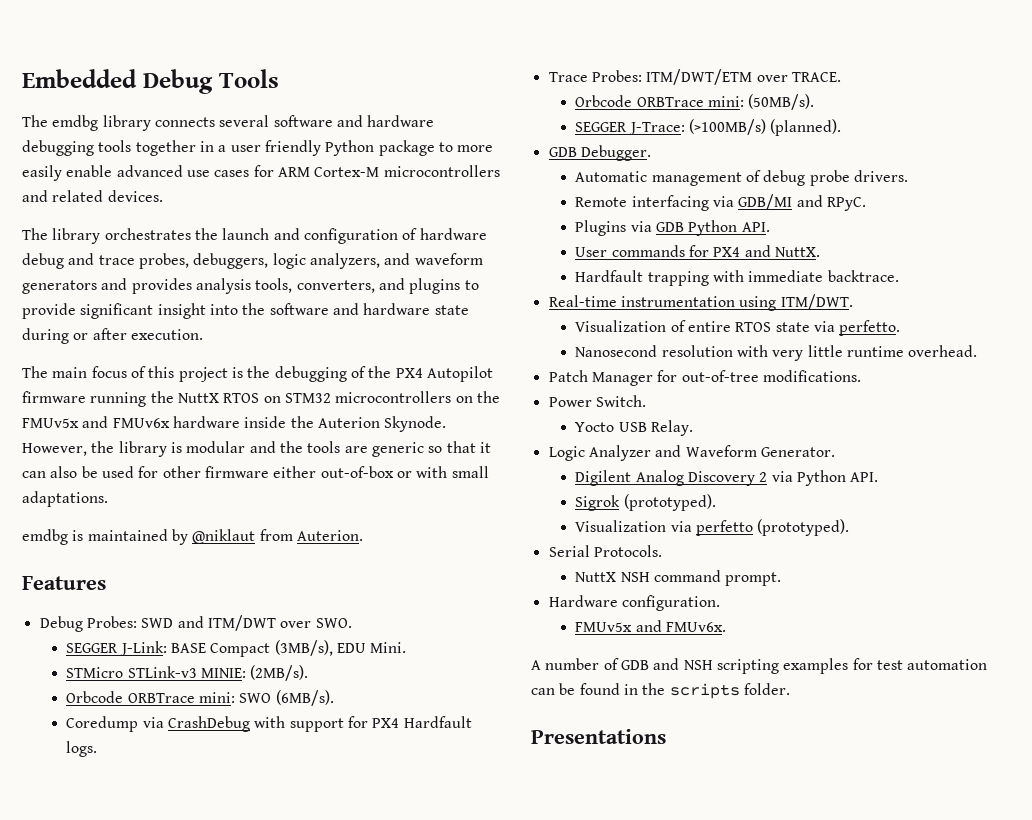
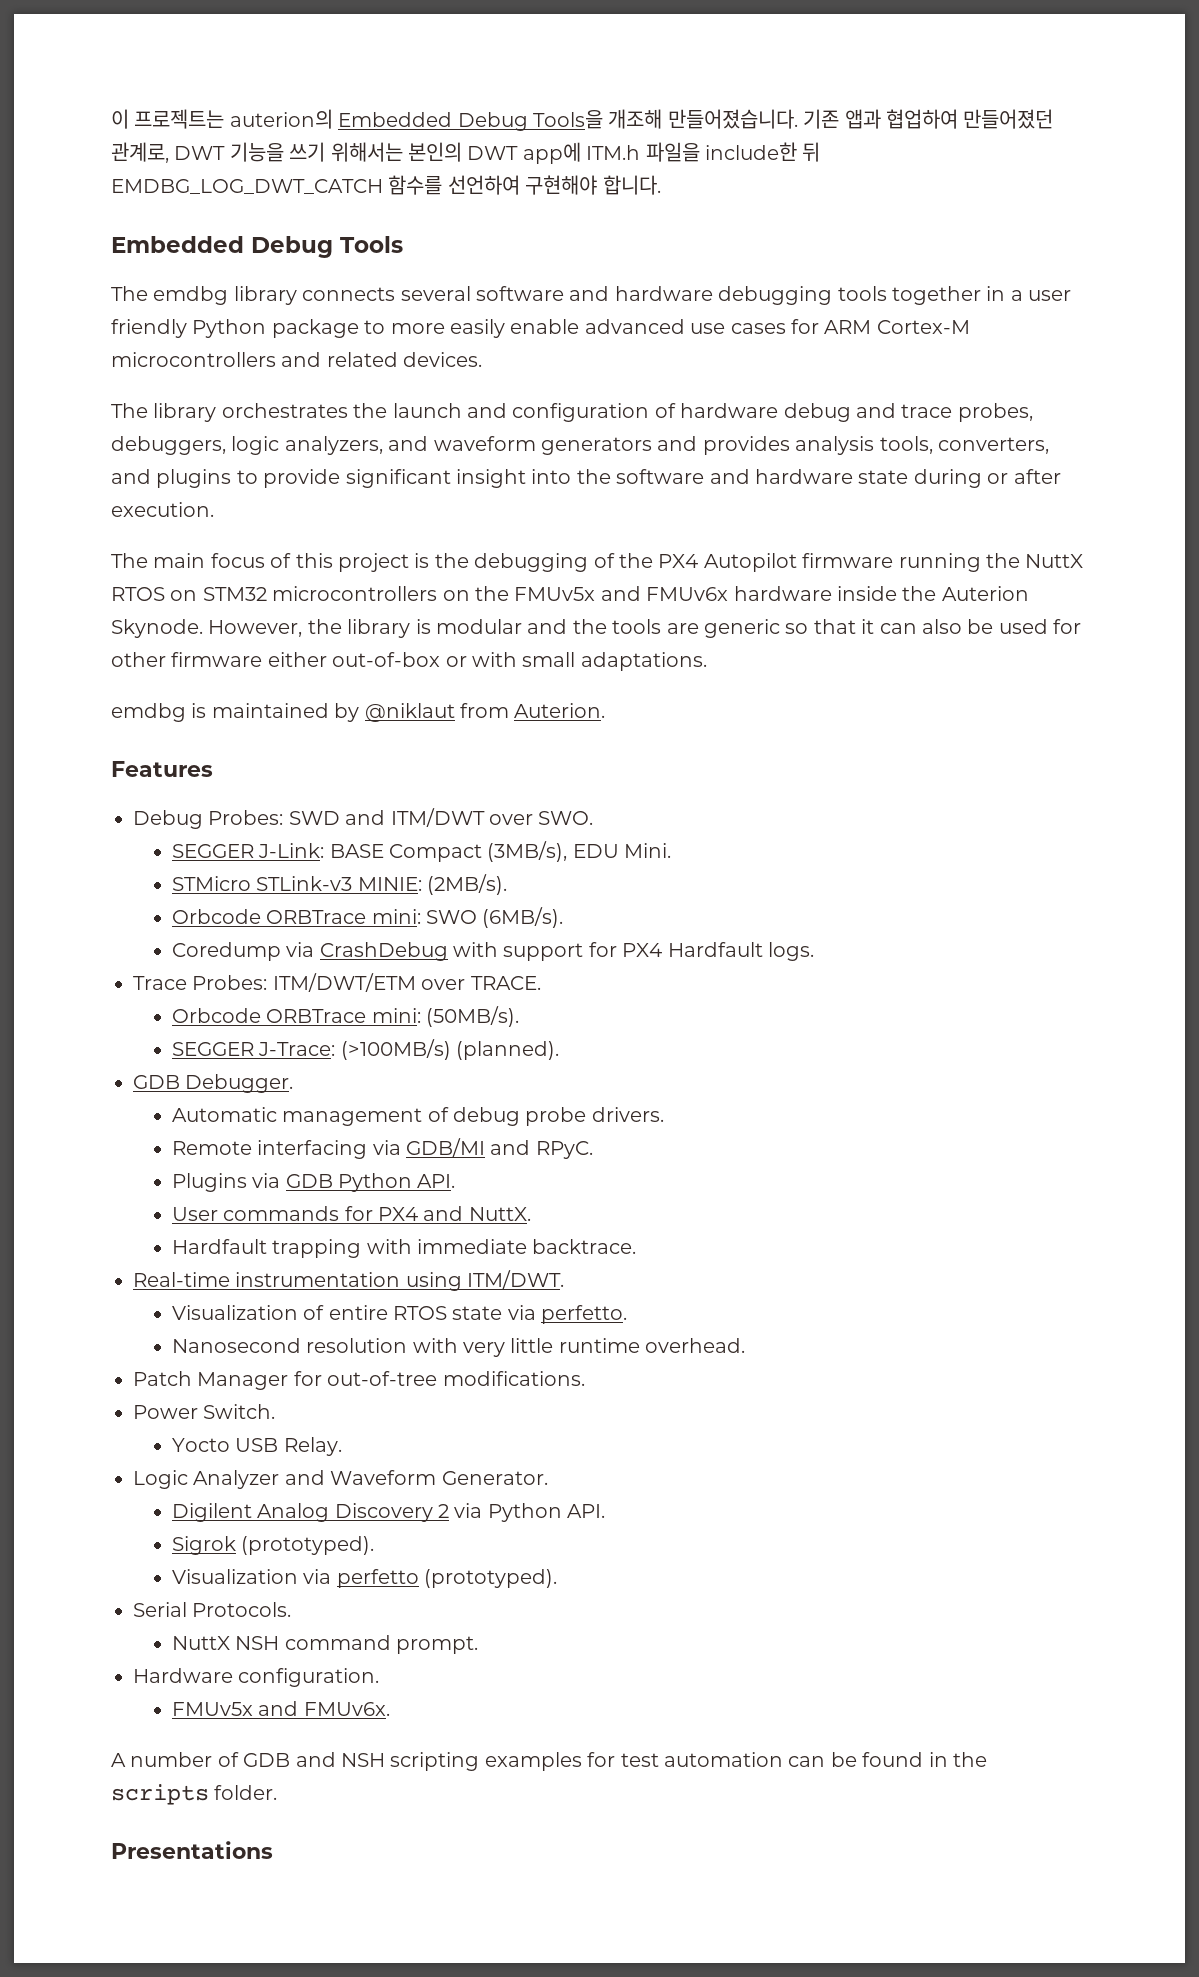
(22, 78) none -> [111,109,1054,131] [111,142,821,164] [111,175,661,195] 이 프로젝트는 auterion의 Embedded Debug Tools을 개조해 만들어졌습니다. 기존 앱과 협업하여 만들어졌던 관계로, DWT 기능을 쓰기 위해서는 본인의 DWT app에 ITM.h 파일을 include한 뒤 EMDBG_LOG_DWT_CATCH 함수를 선언하여 구현해야 합니다. //

